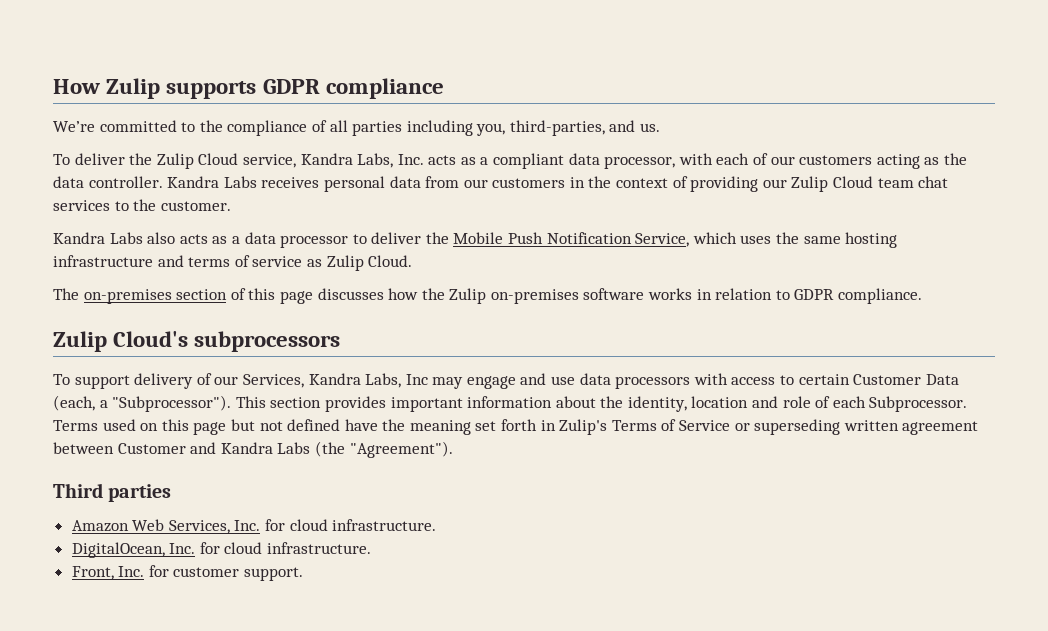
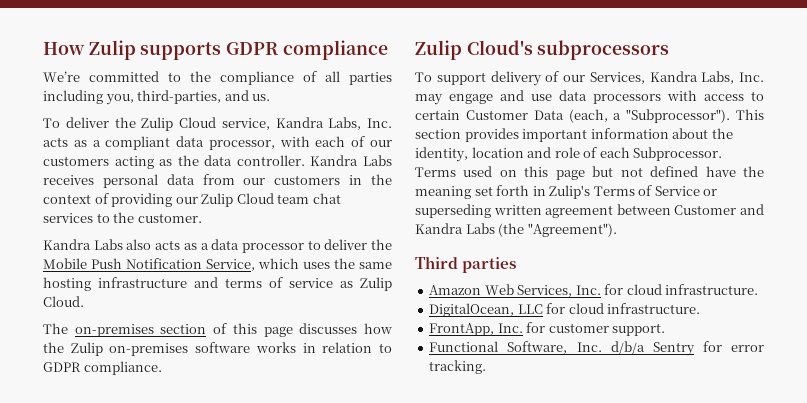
[405,374,428,385] Inc -> [739,72,764,82] Inc.
[169,542,372,554] [71,566,114,580] Inc. for cloud infrastructure. // Front, -> [517,303,701,314] [429,323,495,336] LLC for cloud infrastructure. // FrontApp,
(304, 574) none -> [429,341,764,356] [429,360,487,374] // Functional Software, Inc. d/b/a Sentry for error tracking.

